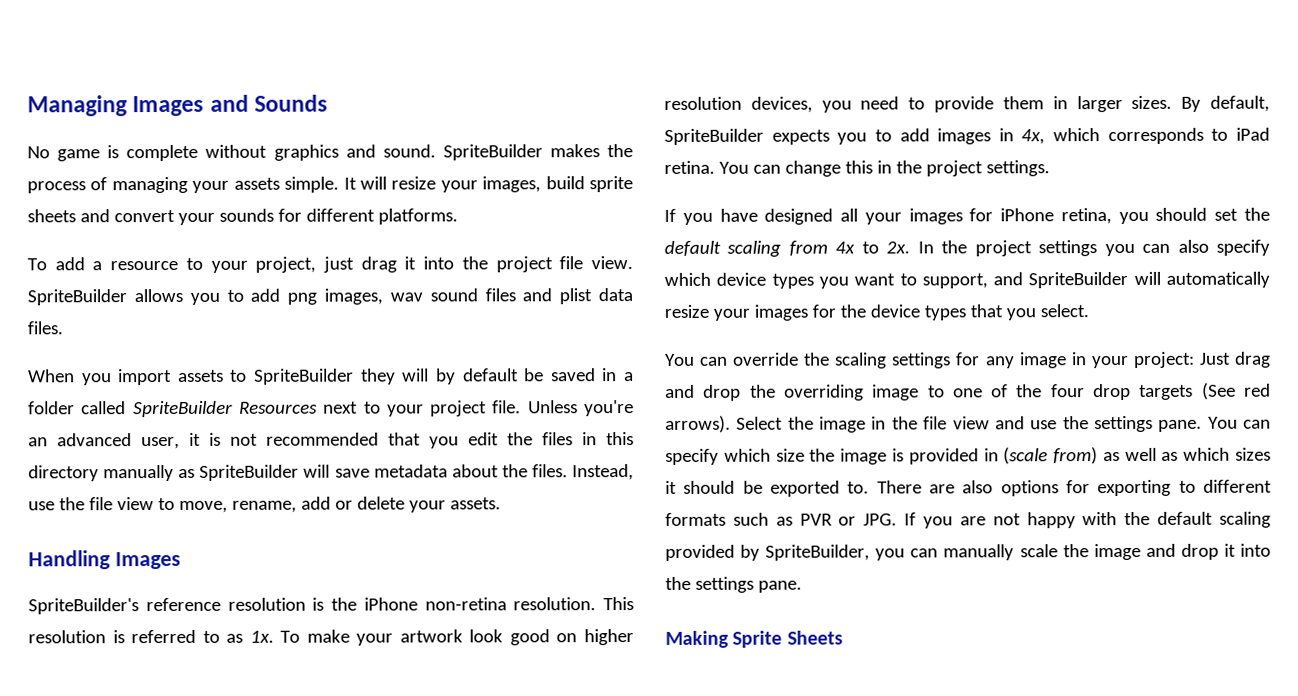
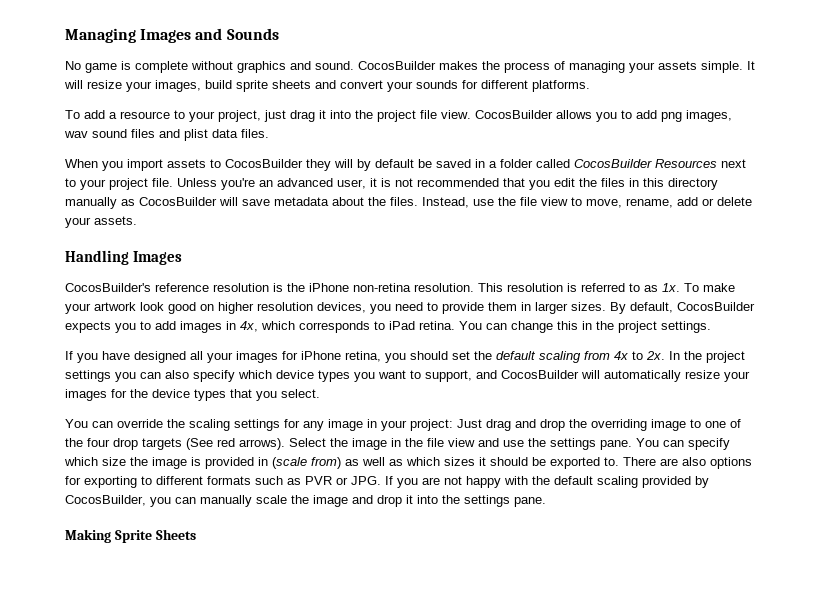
[442,144,543,161] SpriteBuilder -> [358,61,436,70] CocosBuilder
[27,289,127,306] SpriteBuilder -> [475,110,553,119] CocosBuilder
[254,368,355,385] SpriteBuilder -> [225,159,303,168] CocosBuilder
[132,400,233,418] SpriteBuilder -> [574,159,652,168] CocosBuilder
[199,464,300,481] SpriteBuilder -> [139,197,217,206] CocosBuilder
[28,598,139,615] SpriteBuilder's -> [65,283,151,292] CocosBuilder's
[664,128,764,145] SpriteBuilder -> [677,302,755,311] CocosBuilder
[1028,271,1129,289] SpriteBuilder -> [501,370,579,379] CocosBuilder
[765,544,871,561] SpriteBuilder, -> [65,495,146,506] CocosBuilder,

